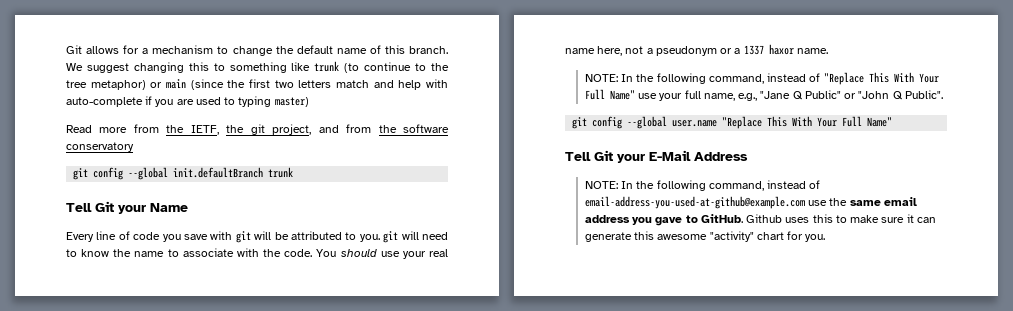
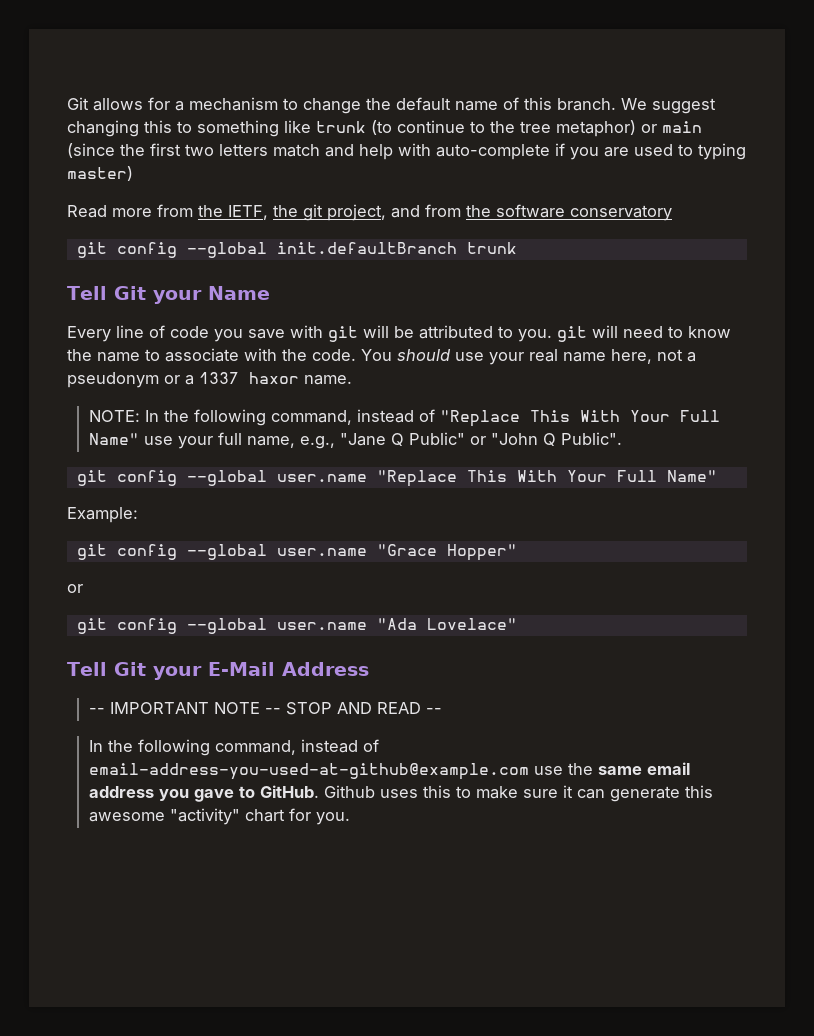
(893, 122) none -> [67,507,138,523] [76,544,517,561] [67,584,83,593] [76,618,517,634] // Example: // git config --global user.name "Grace Hopper" // or // git config --global user.name "Ada Lovelace"
[584,181,618,189] NOTE: -> [88,702,442,715] -- IMPORTANT NOTE -- STOP AND READ -- //

